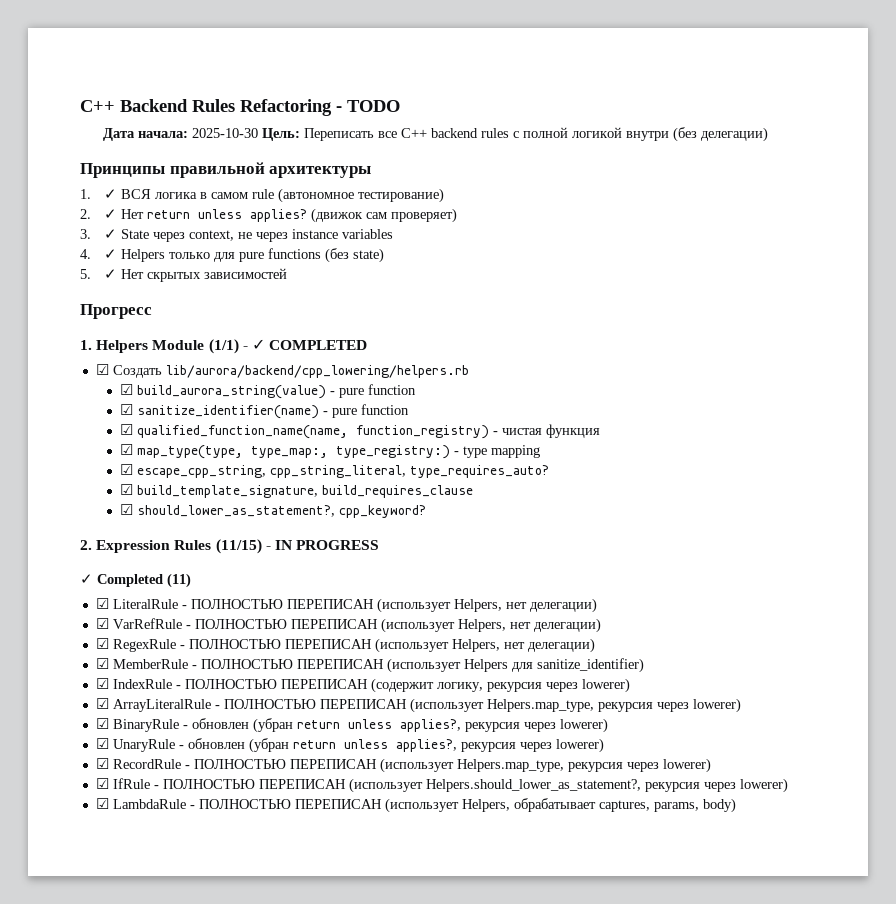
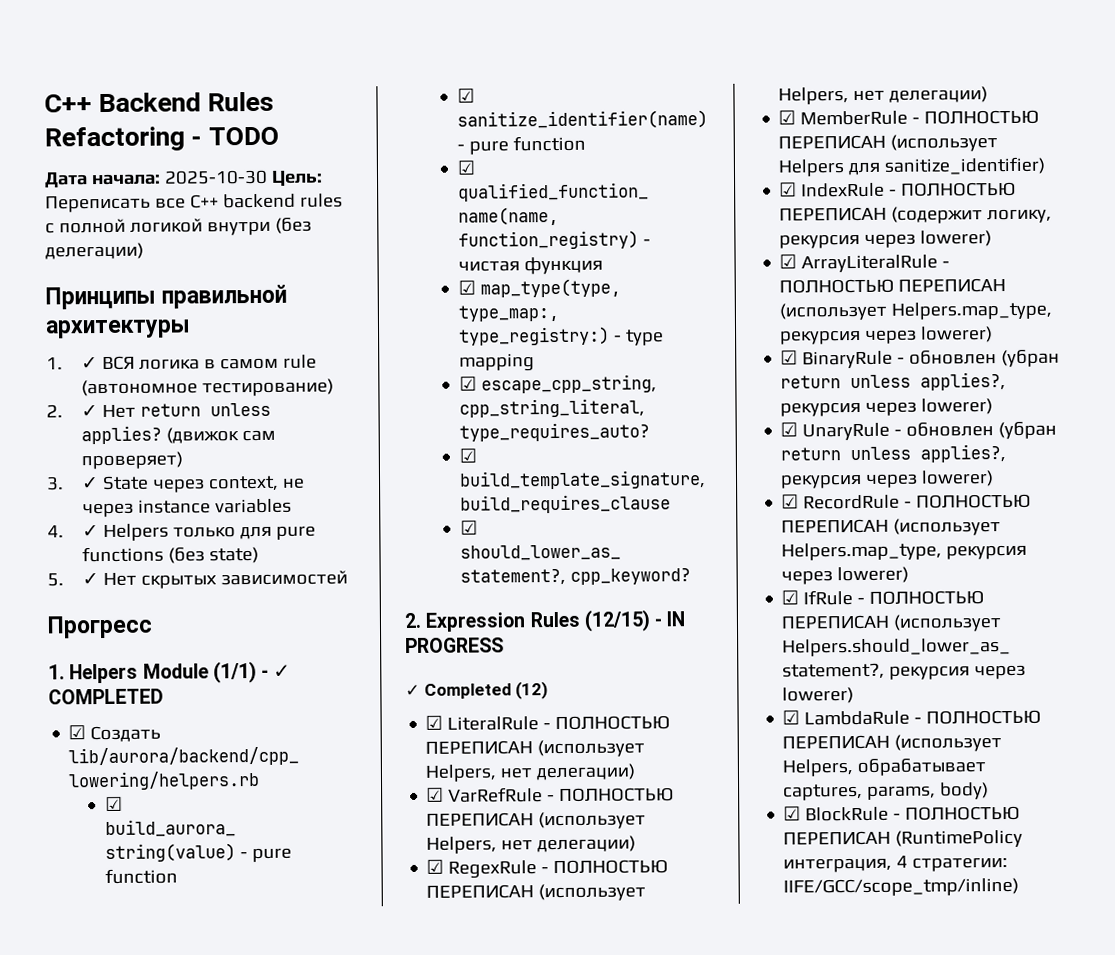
[215,539,262,554] (11/15) -> [583,609,651,632] (12/15)
[167,573,191,588] (11) -> [515,681,549,700] (12)
(736, 805) none -> [783,805,1021,822] [783,829,1024,848] [783,855,1009,873] [783,877,1020,897] // ☑ BlockRule - ПОЛНОСТЬЮ ПЕРЕПИСАН (RuntimePolicy интеграция, 4 стратегии: IIFE/GCC/scope_tmp/inline)

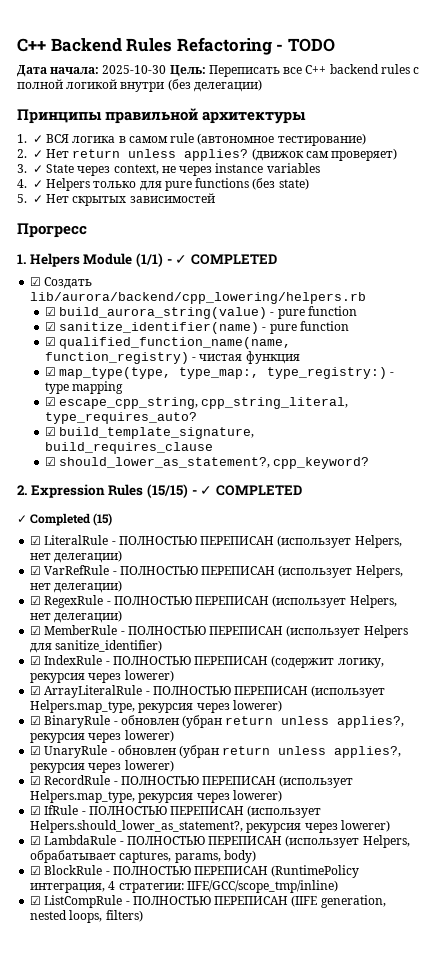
[583,609,686,632] [405,637,504,654] (12/15) - IN PROGRESS -> [146,484,302,498] (15/15) - ✓ COMPLETED
[515,681,549,700] (12) -> [93,513,113,526] (15)
(1020, 887) none -> [30,895,386,908] [30,910,143,923] // ☑ ListCompRule - ПОЛНОСТЬЮ ПЕРЕПИСАН (IIFE generation, nested loops, filters)

